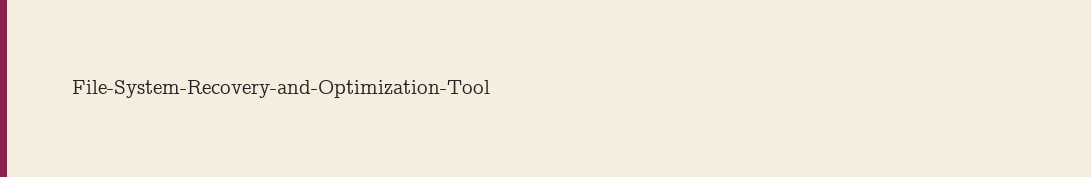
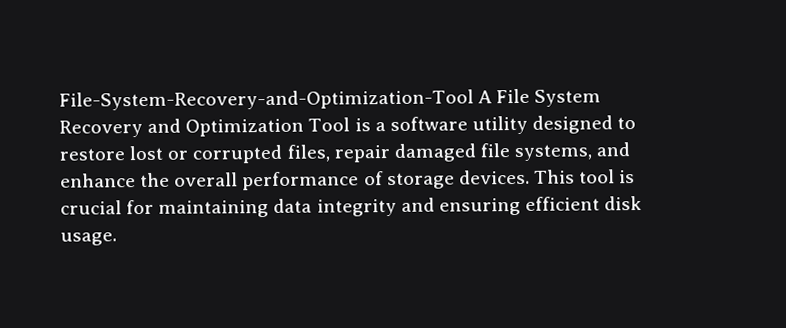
(490, 89) none -> [478,88,602,107] [59,115,637,138] [59,142,631,164] [60,169,636,191] [60,195,643,218] [60,232,117,246] A File System Recovery and Optimization Tool is a software utility designed to restore lost or corrupted files, repair damaged file systems, and enhance the overall performance of storage devices. This tool is crucial for maintaining data integrity and ensuring efficient disk usage.

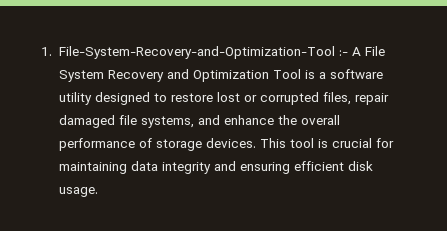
[59,89,474,111] File-System-Recovery-and-Optimization-Tool -> [41,46,348,59] 1. File-System-Recovery-and-Optimization-Tool :-

